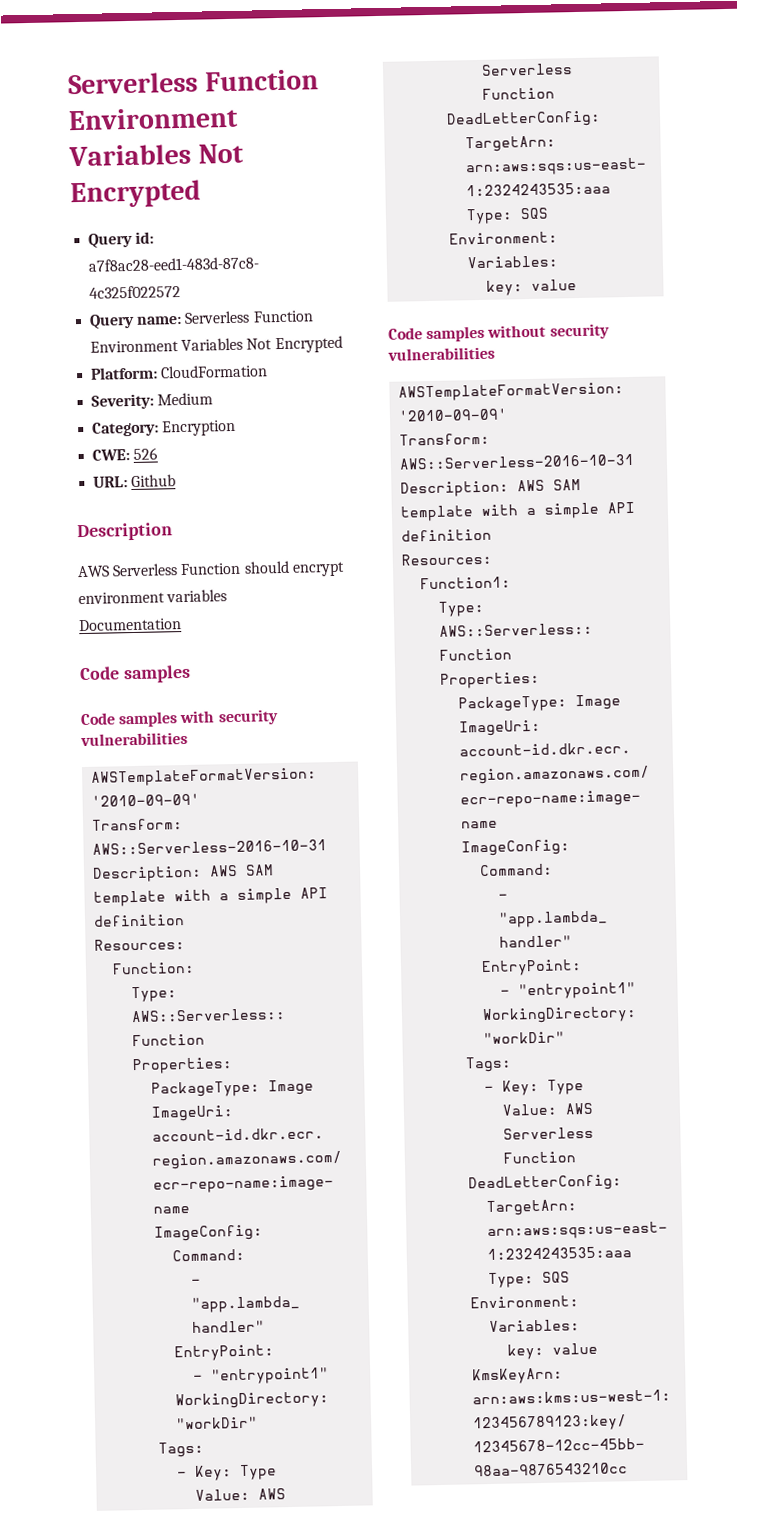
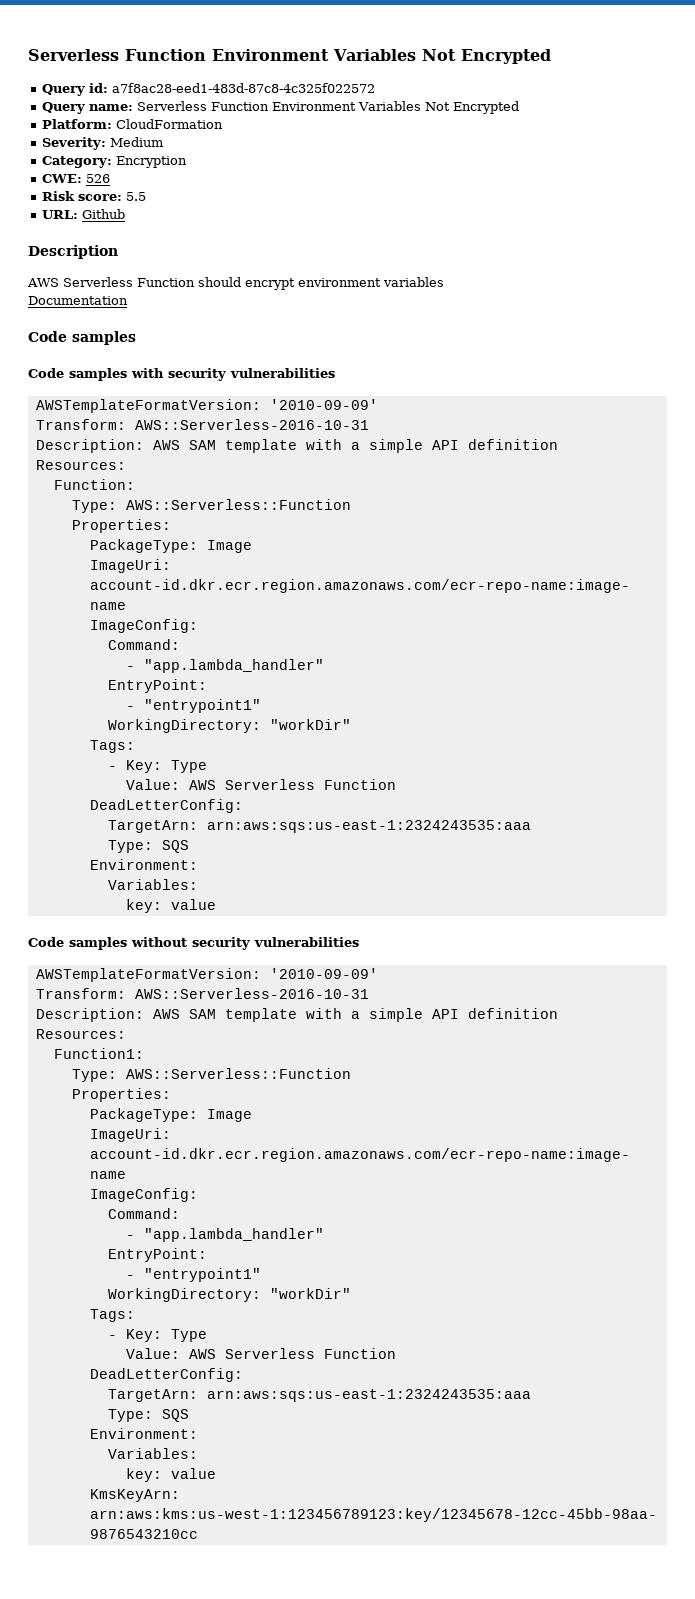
(159, 453) none -> [42,191,147,201] // Risk score: 5.5

